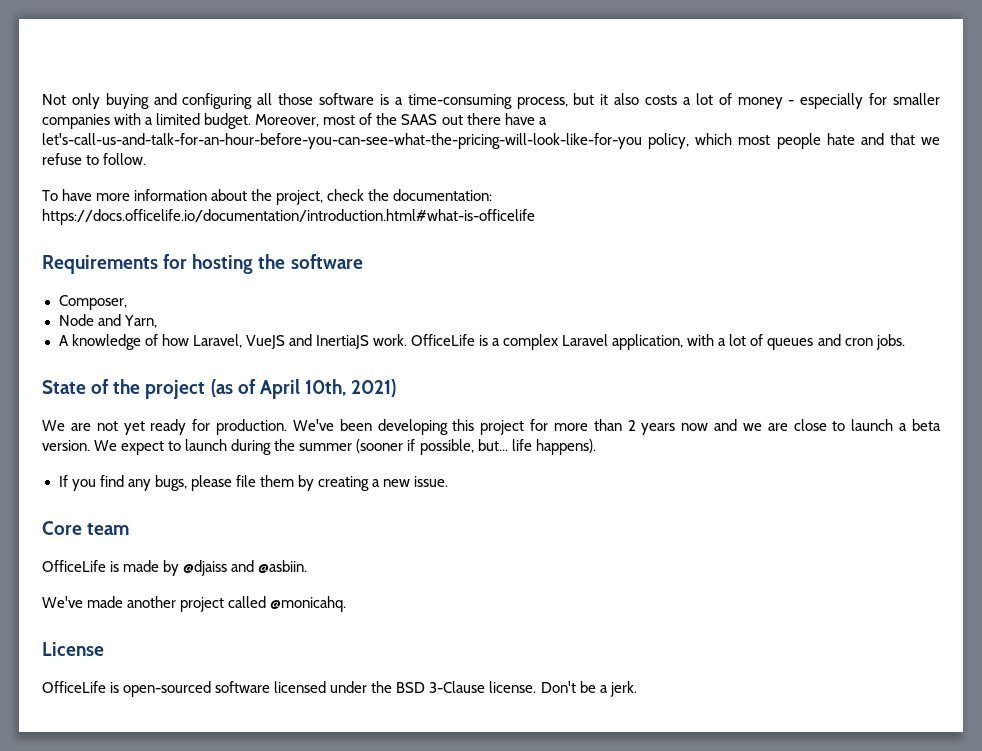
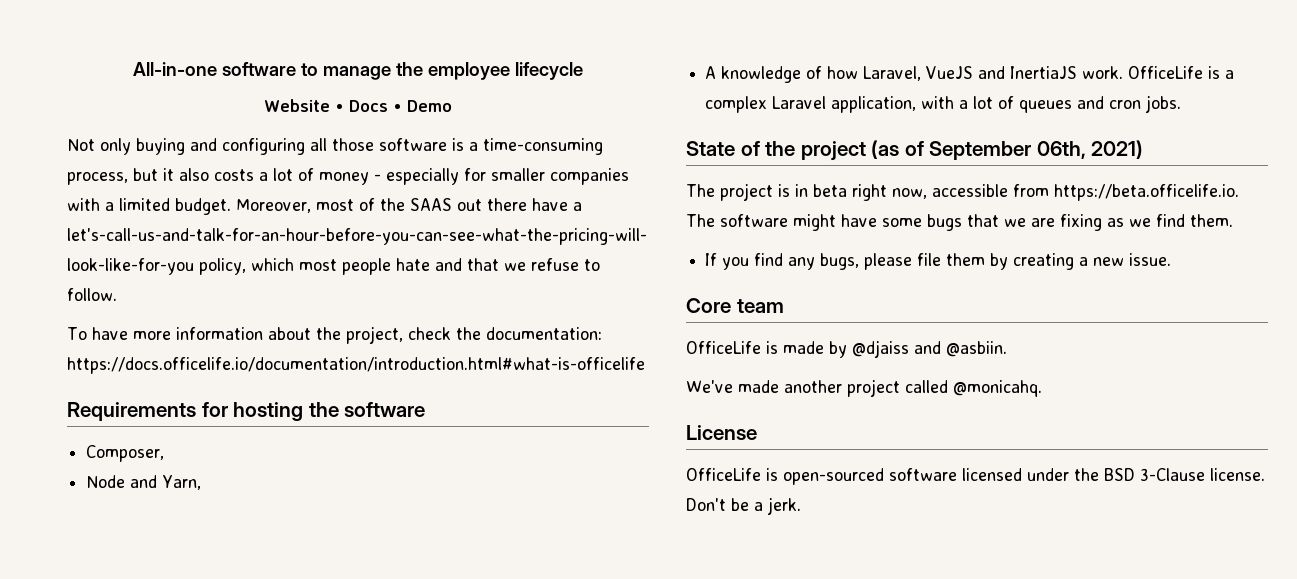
(42, 99) none -> [133,62,583,80] [264,99,452,112] All-in-one software to manage the employee lifecycle // Website • Docs • Demo //
[259,379,346,399] April 10th, -> [929,141,1086,160] September 06th,
[42,419,942,435] [42,439,596,455] We are not yet ready for production. We've been developing this project for more than 2 years now and we are close to launch a beta version. We expect to launch during the summer (sooner if possible, but... life happens). -> [686,183,1239,201] [686,214,1233,231] The project is in beta right now, accessible from https://beta.officelife.io. The software might have some bugs that we are fixing as we find them.

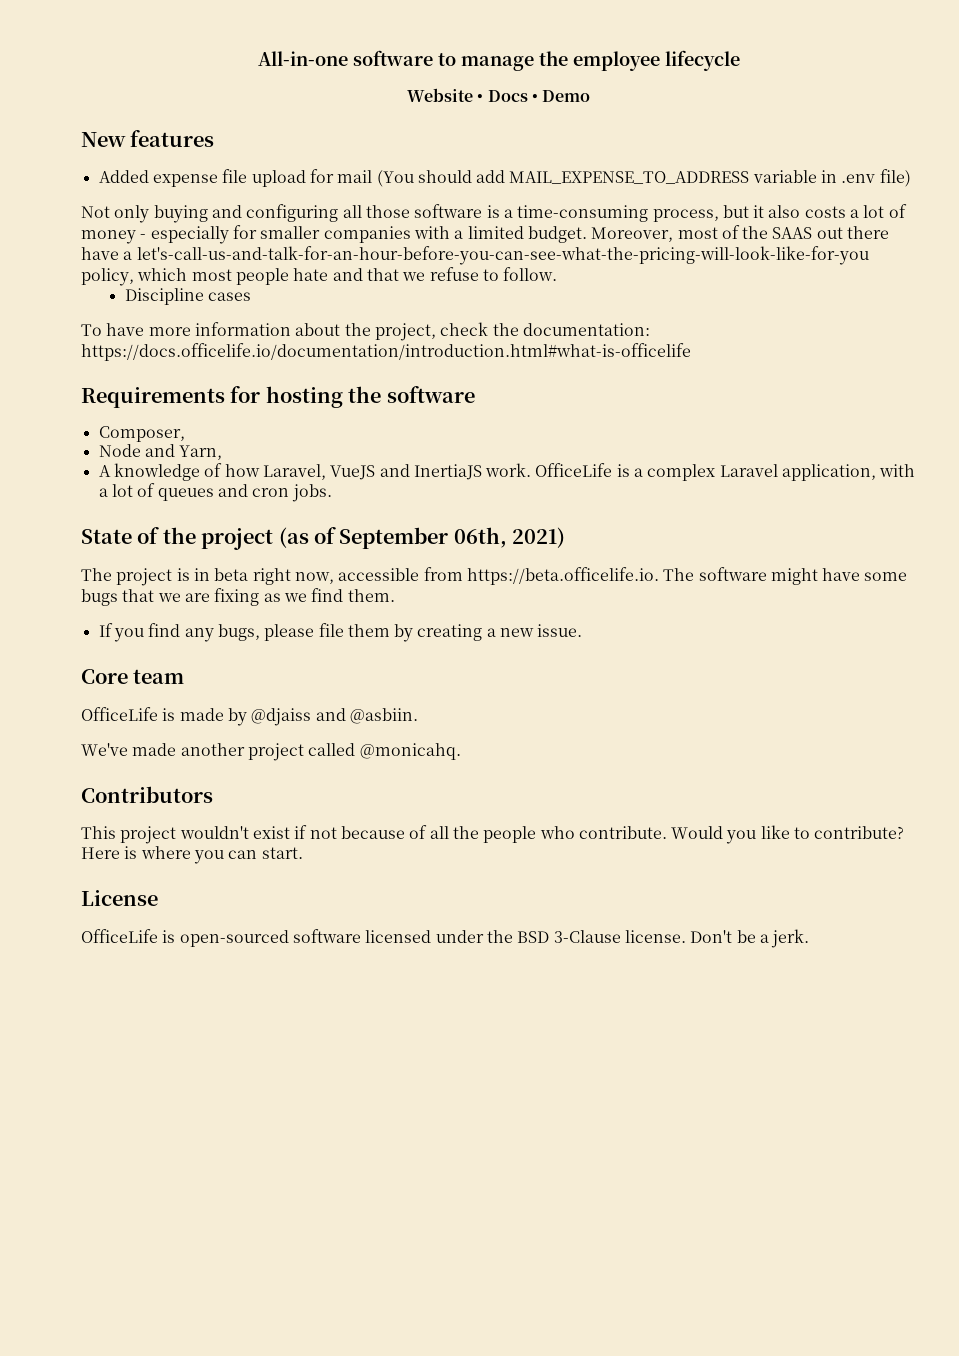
(452, 106) none -> [81,130,215,147] [98,169,911,187] // New features // Added expense file upload for mail (You should add MAIL_EXPENSE_TO_ADDRESS variable in .env file)
(117, 294) none -> [124,288,251,305] // Discipline cases
(1042, 388) none -> [81,786,213,803] [81,825,905,844] [81,846,303,864] // Contributors // This project wouldn't exist if not because of all the people who contribute. Would you like to contribute? Here is where you can start.

